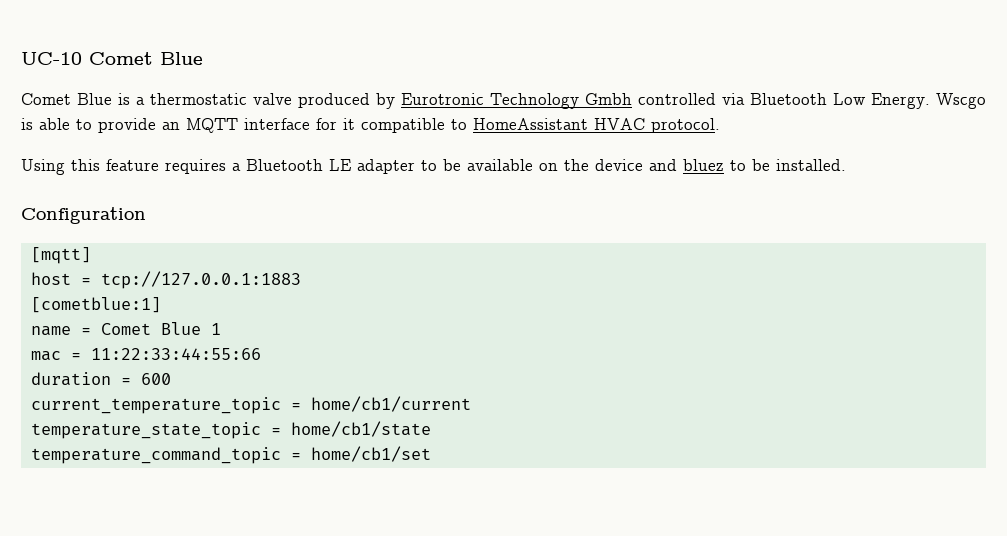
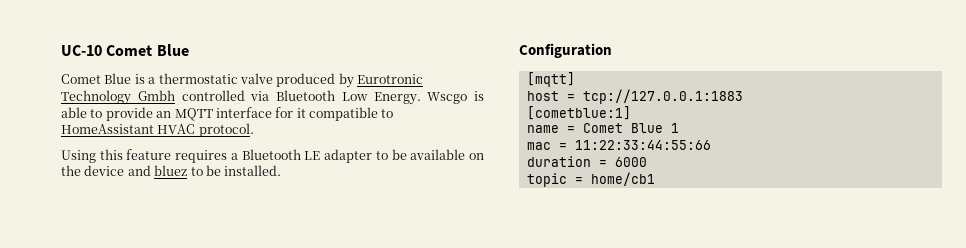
[140,373,171,385] [30,396,471,414] [30,421,431,439] [30,446,431,464] 600 // current_temperature_topic = home/cb1/current // temperature_state_topic = home/cb1/state // temperature_command_topic = home/cb1/set -> [614,157,647,167] [526,172,655,187] 6000 // topic = home/cb1

